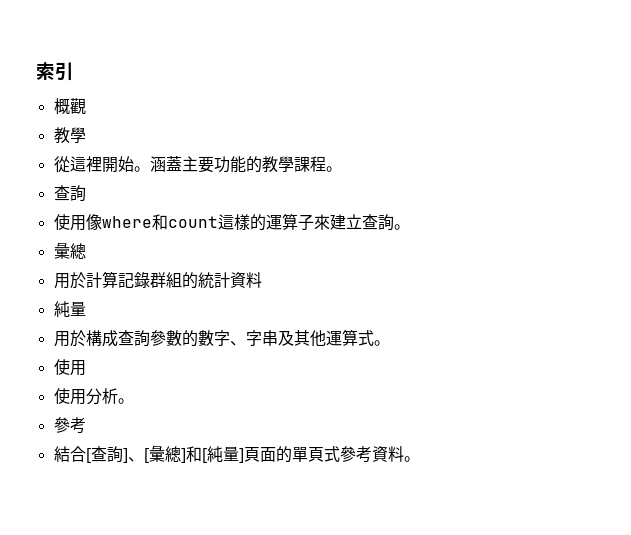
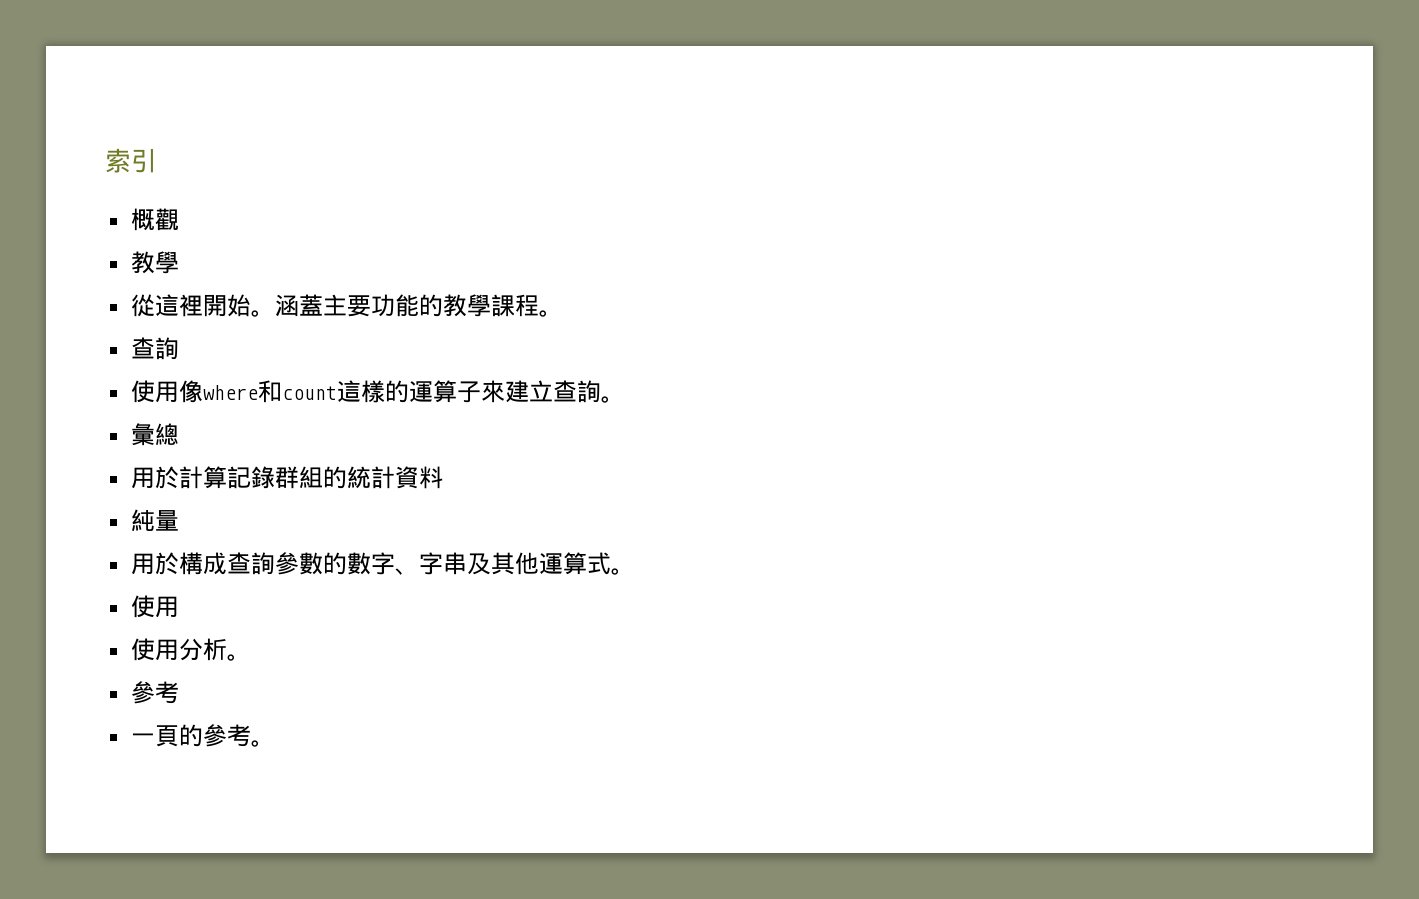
[53,445,404,463] 結合[查詢]、[彙總]和[純量]頁面的單頁式參考資料 -> [131,724,252,747] 一頁的參考

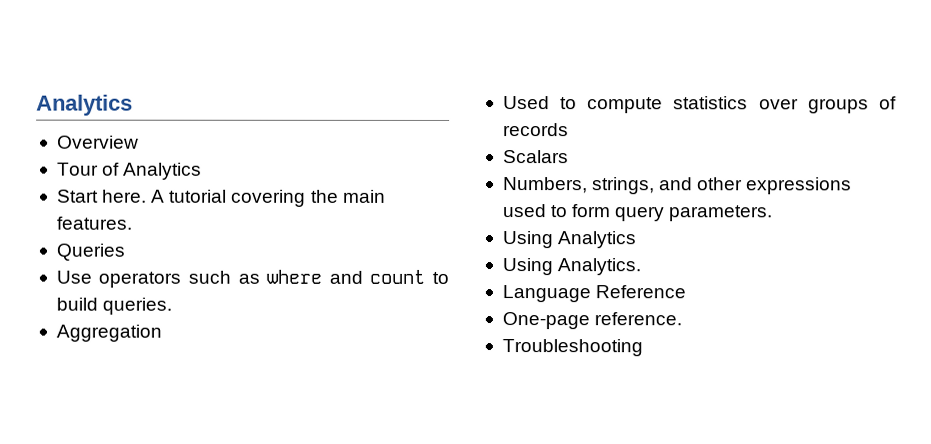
[105,148,157,173] [131,208,180,231] [131,251,180,274] [131,294,564,317] [131,337,180,360] [131,380,626,403] [131,423,180,446] [131,466,444,489] [131,509,180,532] [131,552,636,575] [131,595,180,618] [131,638,252,661] [131,681,180,704] [131,724,276,747] 索引 // 概觀 // 教學 // 從這裡開始。涵蓋主要功能的教學課程。 // 查詢 // 使用像where和count這樣的運算子來建立查詢。 // 彙總 // 用於計算記錄群組的統計資料 // 純量 // 用於構成查詢參數的數字、字串及其他運算式。 // 使用 // 使用分析。 // 參考 // 一頁的參考。 -> [36,94,133,116] [56,135,139,149] [56,162,203,180] [56,189,386,207] [55,216,133,230] [55,243,125,261] [55,269,449,288] [55,297,173,315] [55,324,162,342] [502,96,897,114] [502,123,569,137] [502,150,569,164] [502,177,853,195] [502,204,774,222] [501,231,637,249] [501,258,642,276] [501,285,687,303] [501,312,683,330] [501,339,643,357] Analytics // Overview // Tour of Analytics // Start here. A tutorial covering the main features. // Queries // Use operators such as where and count to build queries. // Aggregation // Used to compute statistics over groups of records // Scalars // Numbers, strings, and other expressions used to form query parameters. // Using Analytics // Using Analytics. // Language Reference // One-page reference. // Troubleshooting

